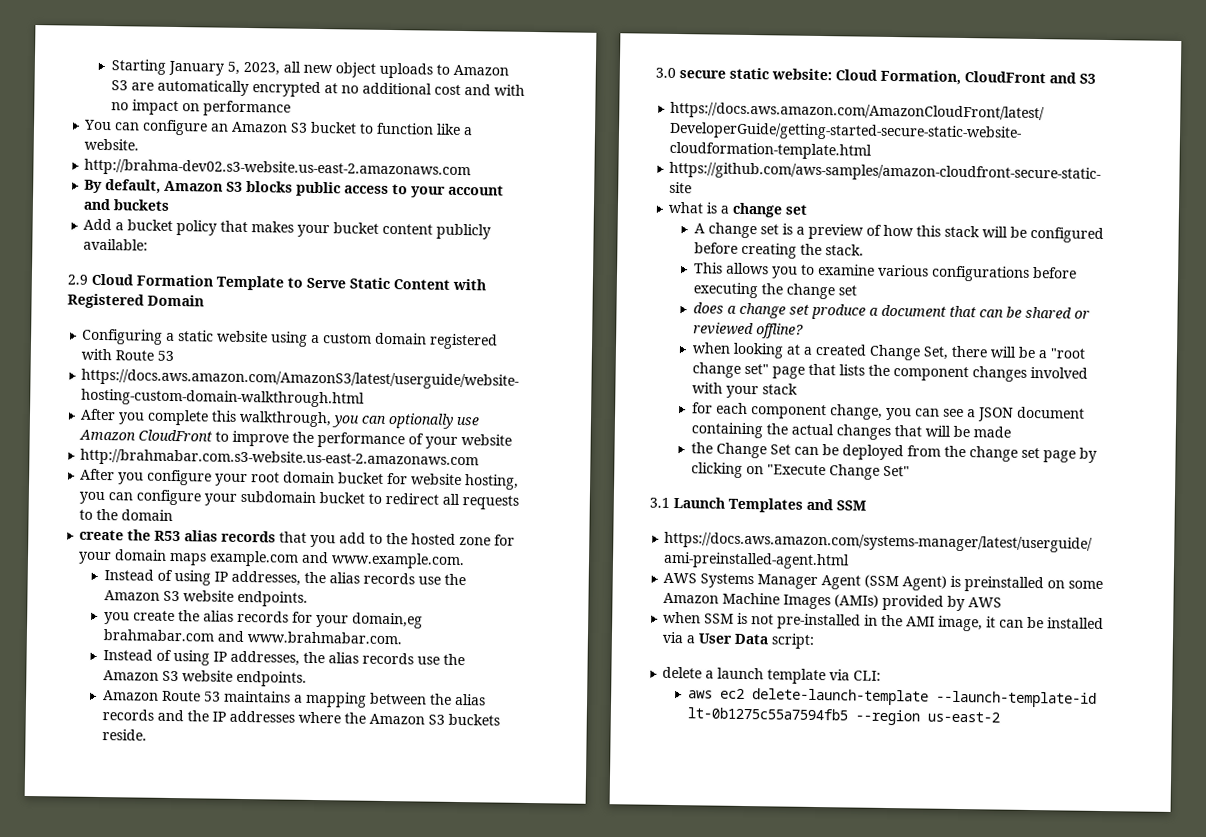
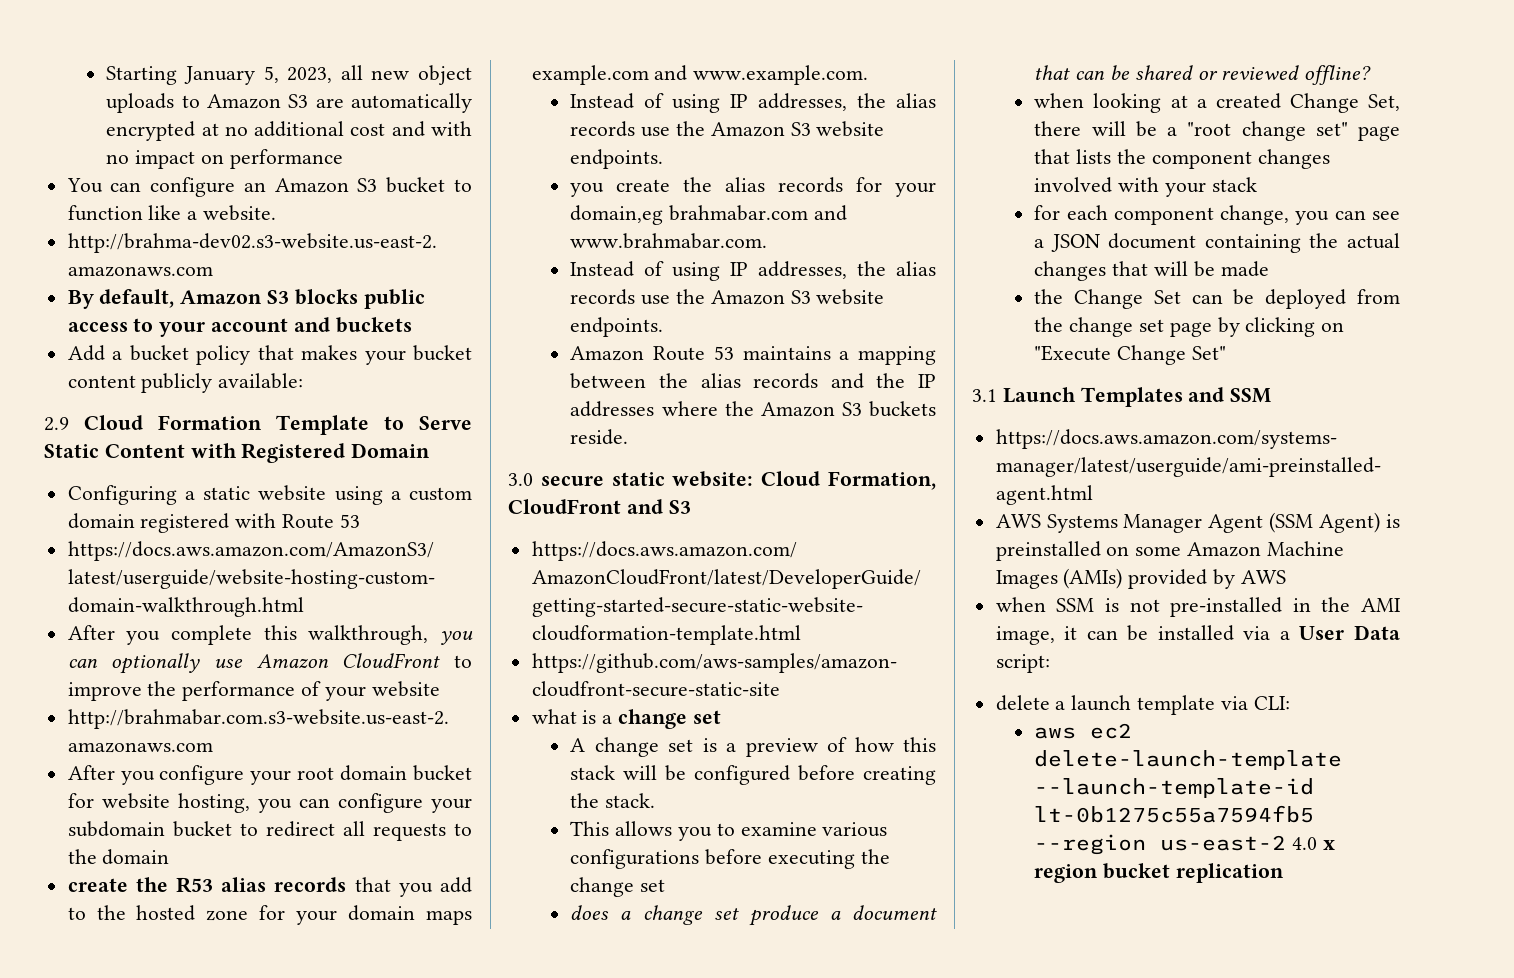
(1000, 717) none -> [1292,837,1335,850] [1034,863,1284,883] 4.0 x region bucket replication

